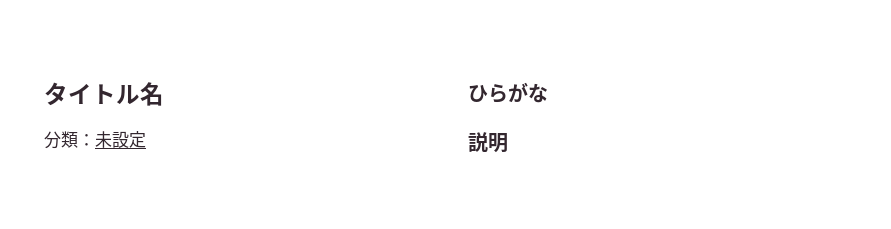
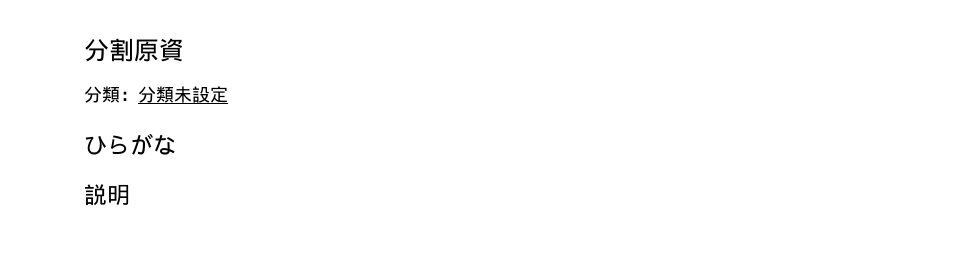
[44,82,164,106] タイトル名 -> [84,38,184,62] 分割原資
(95, 140) none -> [138,86,174,103] 分類

